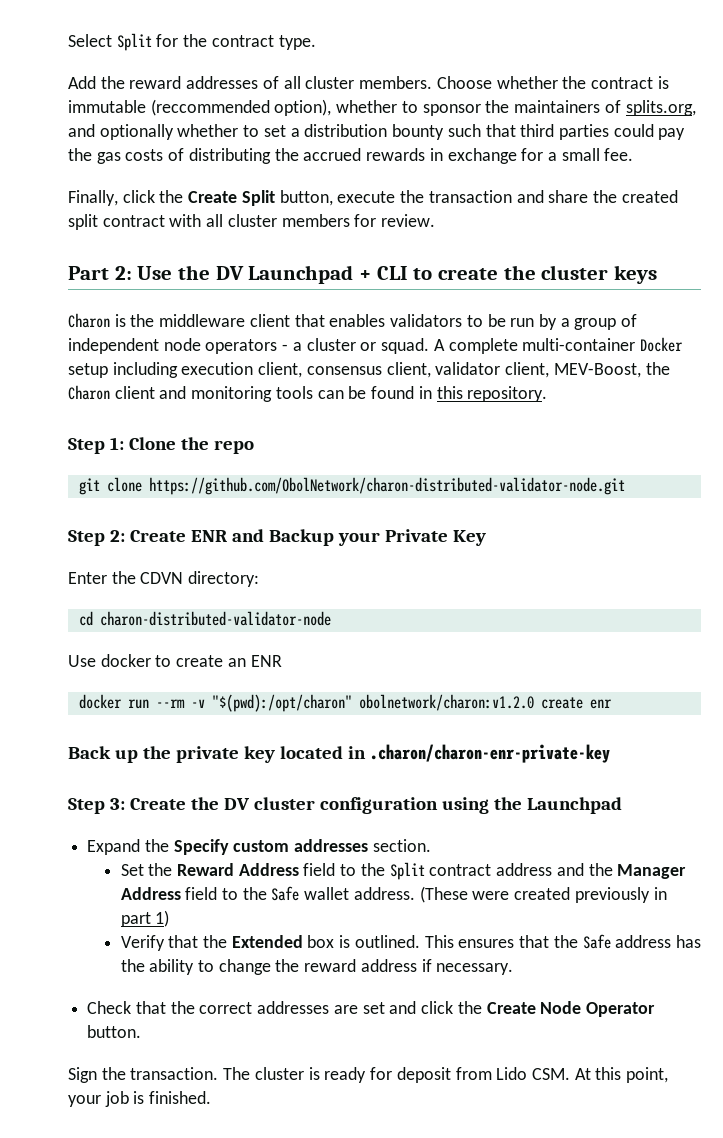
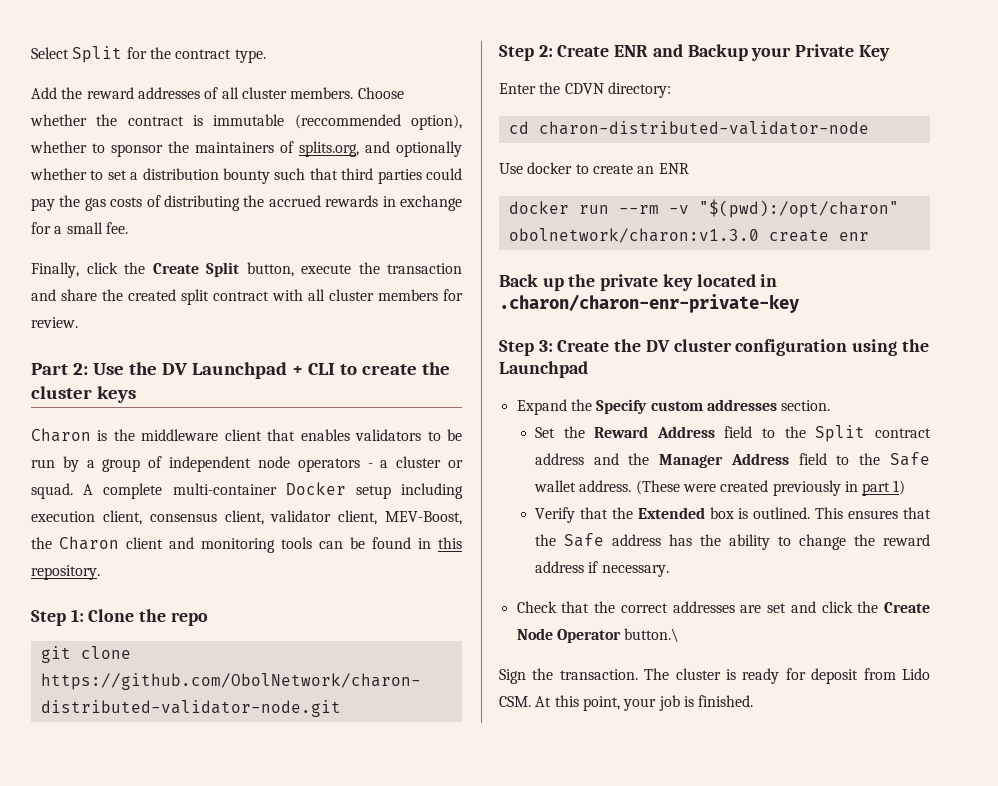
[358,694,534,711] obolnetwork/charon:v1.2.0 -> [508,228,759,243] obolnetwork/charon:v1.3.0
[87,1025,142,1038] button. -> [624,628,680,642] button.\

